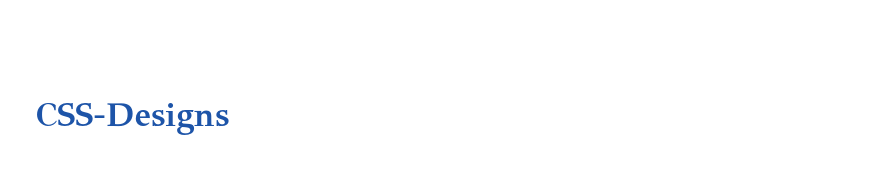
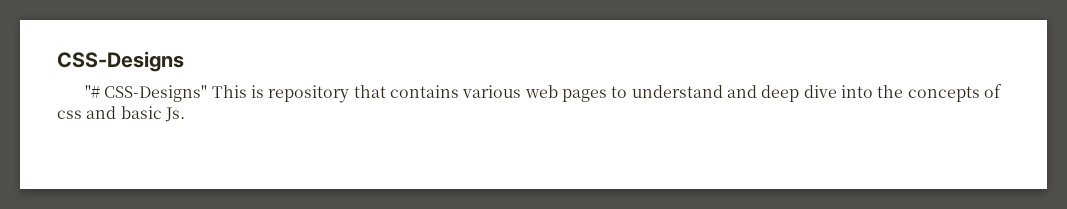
(229, 118) none -> [85,84,1002,103] [57,106,185,122] // "# CSS-Designs" This is repository that contains various web pages to understand and deep dive into the concepts of css and basic Js.

